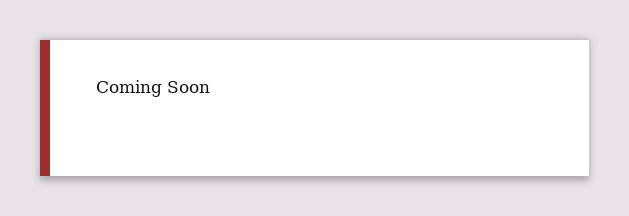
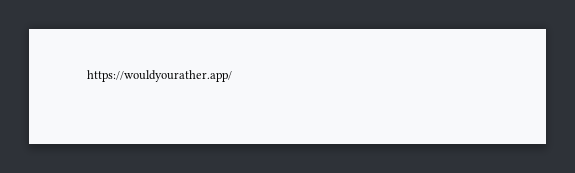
[96,80,210,97] Coming Soon -> [87,70,232,82] https://wouldyourather.app/

